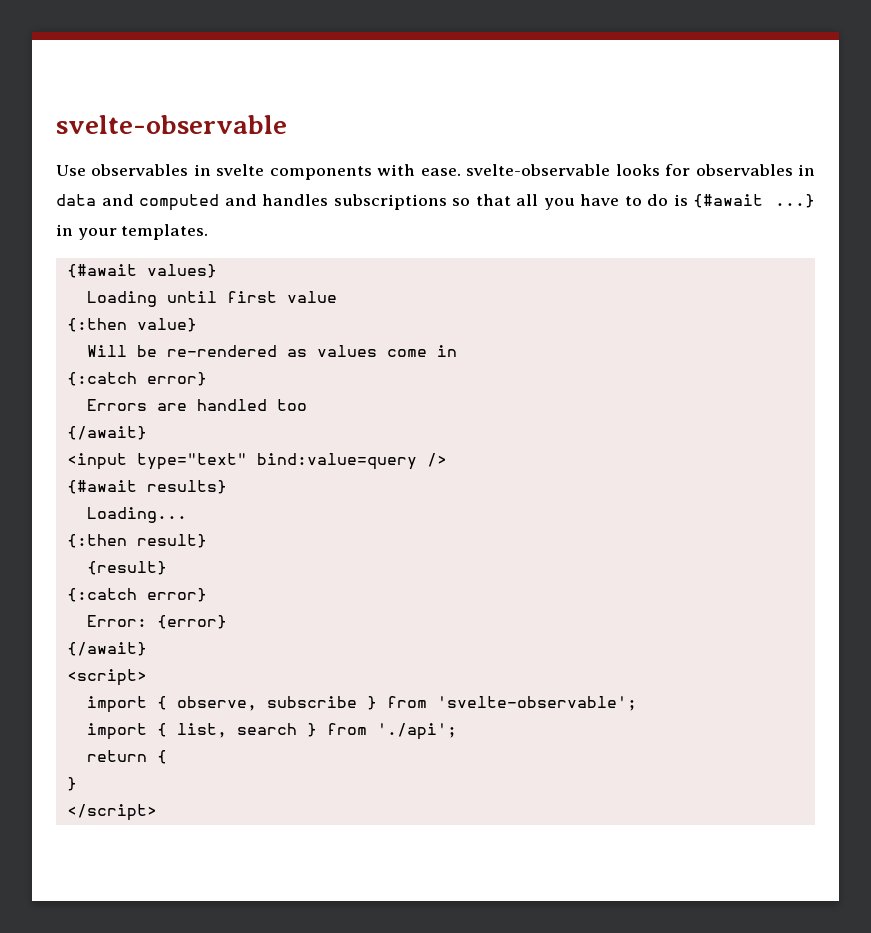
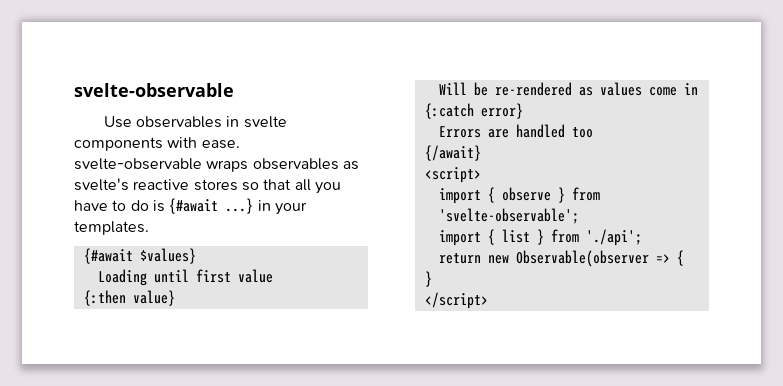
[615,164,815,176] [56,194,447,211] looks for observables in data and computed and handles subscriptions -> [206,158,359,172] [74,178,238,191] wraps observables as svelte's reactive stores
[146,264,217,278] values} -> [139,248,196,264] $values}
[66,453,447,470] [66,480,227,494] [86,507,187,523] [66,534,207,548] [86,561,167,575] [66,588,207,602] [86,615,227,629] [66,642,147,656] // <input type="text" bind:value=query /> // {#await results} // Loading... // {:then result} // {result} // {:catch error} // Error: {error} // {/await} -> (481, 153) none
[176,696,357,711] observe, subscribe -> [501,187,551,201] observe
[176,723,297,738] list, search -> [501,229,530,243] list
(147, 756) none -> [487,250,670,267] new Observable(observer =>

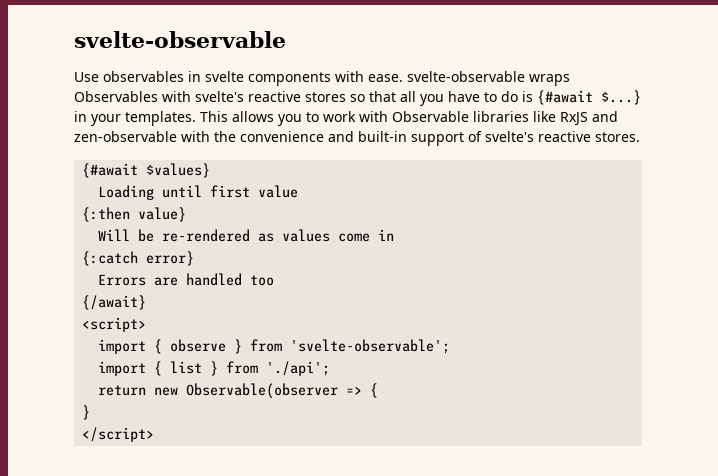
[252,158,359,170] observables as -> [74,91,191,102] Observables with
[225,198,254,214] ...} -> [601,90,641,105] $...}
(149, 228) none -> [200,111,618,126] [74,131,640,146] This allows you to work with Observable libraries like RxJS and zen-observable with the convenience and built-in support of svelte's reactive stores.

